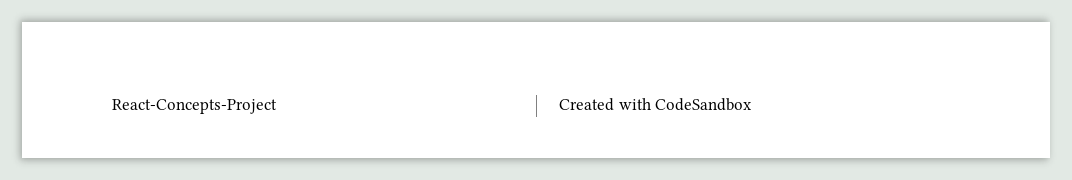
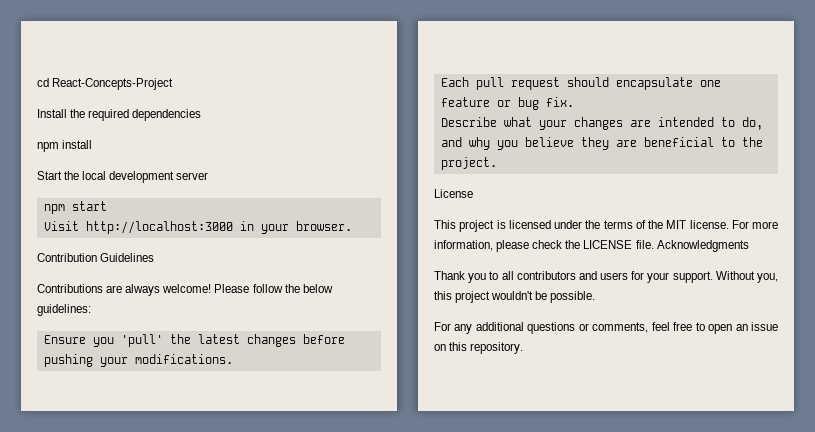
(112, 106) none -> [37,78,49,87] cd
[559,98,753,111] Created with CodeSandbox -> [37,109,202,121] [37,140,93,152] [37,171,209,183] [43,201,107,214] [43,221,352,234] [37,253,155,262] [37,284,333,296] [37,304,91,316] [43,334,345,347] [43,354,233,367] [440,77,721,90] [440,97,574,110] [440,117,763,130] [440,137,763,150] [440,157,497,170] [434,189,473,198] [434,220,778,232] [434,240,749,252] [434,271,778,283] [434,291,596,303] [434,322,778,334] [434,342,524,354] Install the required dependencies // npm install // Start the local development server // npm start // Visit http://localhost:3000 in your browser. // Contribution Guidelines // Contributions are always welcome! Please follow the below guidelines: // Ensure you 'pull' the latest changes before pushing your modifications. // Each pull request should encapsulate one feature or bug fix. // Describe what your changes are intended to do, and why you believe they are beneficial to the project. // License // This project is licensed under the terms of the MIT license. For more information, please check the LICENSE file. Acknowledgments // Thank you to all contributors and users for your support. Without you, this project wouldn't be possible. // For any additional questions or comments, feel free to open an issue on this repository.

